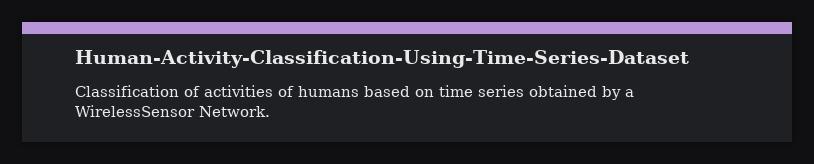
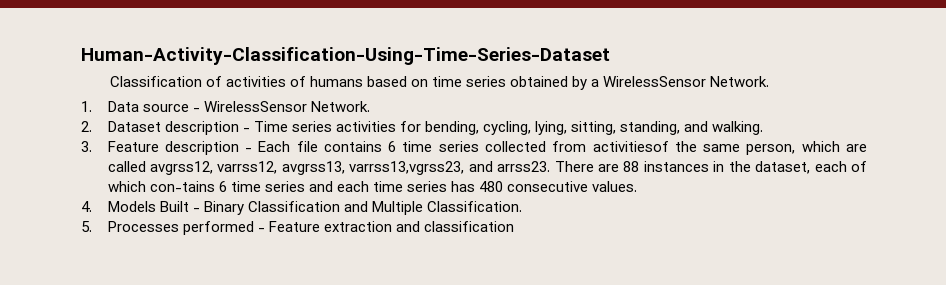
(270, 111) none -> [81,101,370,112] [81,121,764,135] [81,141,868,155] [107,161,867,175] [107,181,638,192] [81,201,522,215] [81,221,514,235] // 1. Data source - WirelessSensor Network. // 2. Dataset description - Time series activities for bending, cycling, lying, sitting, standing, and walking. // 3. Feature description - Each file contains 6 time series collected from activitiesof the same person, which are called avgrss12, varrss12, avgrss13, varrss13,vgrss23, and arrss23. There are 88 instances in the dataset, each of which con-tains 6 time series and each time series has 480 consecutive values. // 4. Models Built - Binary Classification and Multiple Classification. // 5. Processes performed - Feature extraction and classification

